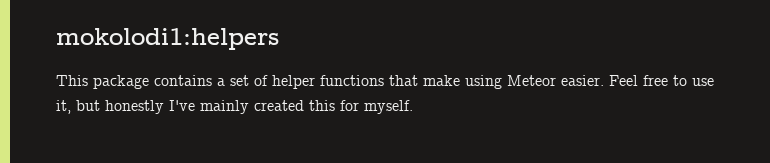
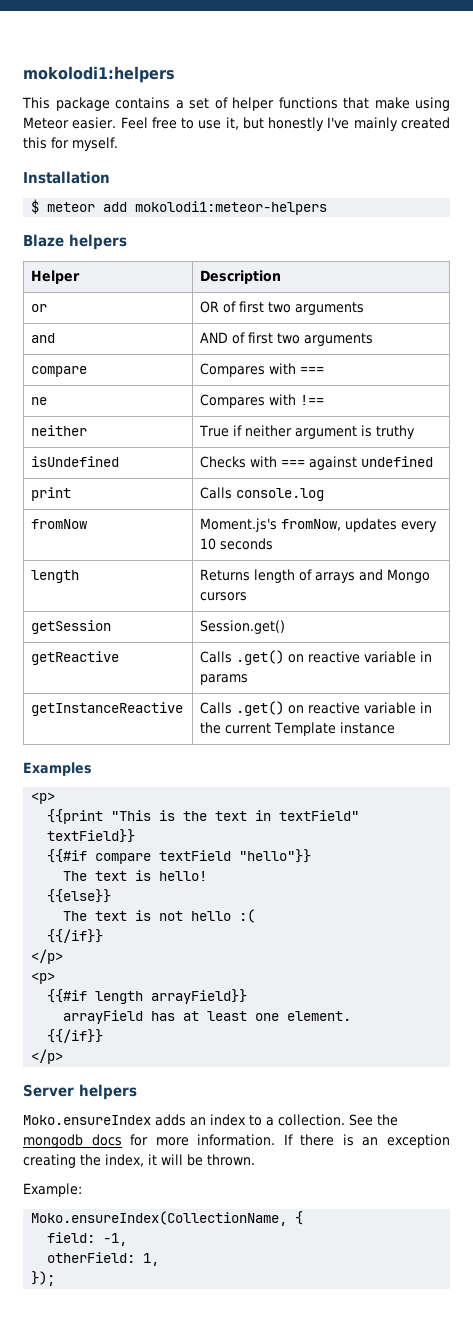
(413, 107) none -> [23,171,110,184] [31,199,328,215] [23,234,127,250] [31,270,81,284] [200,270,282,284] [31,304,48,312] [200,301,365,315] [31,333,56,343] [200,332,374,346] [31,366,88,377] [200,363,325,377] [31,397,48,405] [200,394,325,408] [31,425,88,436] [199,425,416,439] [31,456,120,467] [200,456,434,470] [31,487,72,501] [200,487,325,501] [31,519,88,529] [200,518,438,532] [200,538,274,550] [31,570,80,583] [200,569,431,583] [200,592,248,601] [31,620,112,634] [200,620,286,634] [31,651,120,665] [200,650,433,665] [200,674,249,685] [31,702,184,716] [200,701,433,716] [200,722,396,736] [23,762,92,776] [31,792,56,804] [47,809,360,824] [47,829,136,843] [47,849,312,864] [63,870,208,881] [47,889,112,903] [63,909,256,923] [47,929,104,943] [31,949,64,964] [31,972,56,984] [47,989,248,1004] [63,1010,352,1024] [47,1029,104,1043] [31,1049,64,1064] [23,1084,137,1100] [23,1114,398,1126] [23,1134,450,1148] [23,1154,255,1168] [23,1183,82,1197] [31,1211,304,1226] [47,1232,128,1246] [47,1252,160,1266] [31,1271,56,1286] // Installation // $ meteor add mokolodi1:meteor-helpers // Blaze helpers // Helper | Description // or | OR of first two arguments // and | AND of first two arguments // compare | Compares with === // ne | Compares with !== // neither | True if neither argument is truthy // isUndefined | Checks with === against undefined // print | Calls console.log // fromNow | Moment.js's fromNow, updates every 10 seconds // length | Returns length of arrays and Mongo cursors // getSession | Session.get() // getReactive | Calls .get() on reactive variable in params // getInstanceReactive | Calls .get() on reactive variable in the current Template instance // Examples // <p> // {{print "This is the text in textField" textField}} // {{#if compare textField "hello"}} // The text is hello! // {{else}} // The text is not hello :( // {{/if}} // </p> // <p> // {{#if length arrayField}} // arrayField has at least one element. // {{/if}} // </p> // Server helpers // Moko.ensureIndex adds an index to a collection. See the mongodb docs for more information. If there is an exception creating the index, it will be thrown. // Example: // Moko.ensureIndex(CollectionName, { // field: -1, // otherField: 1, // });

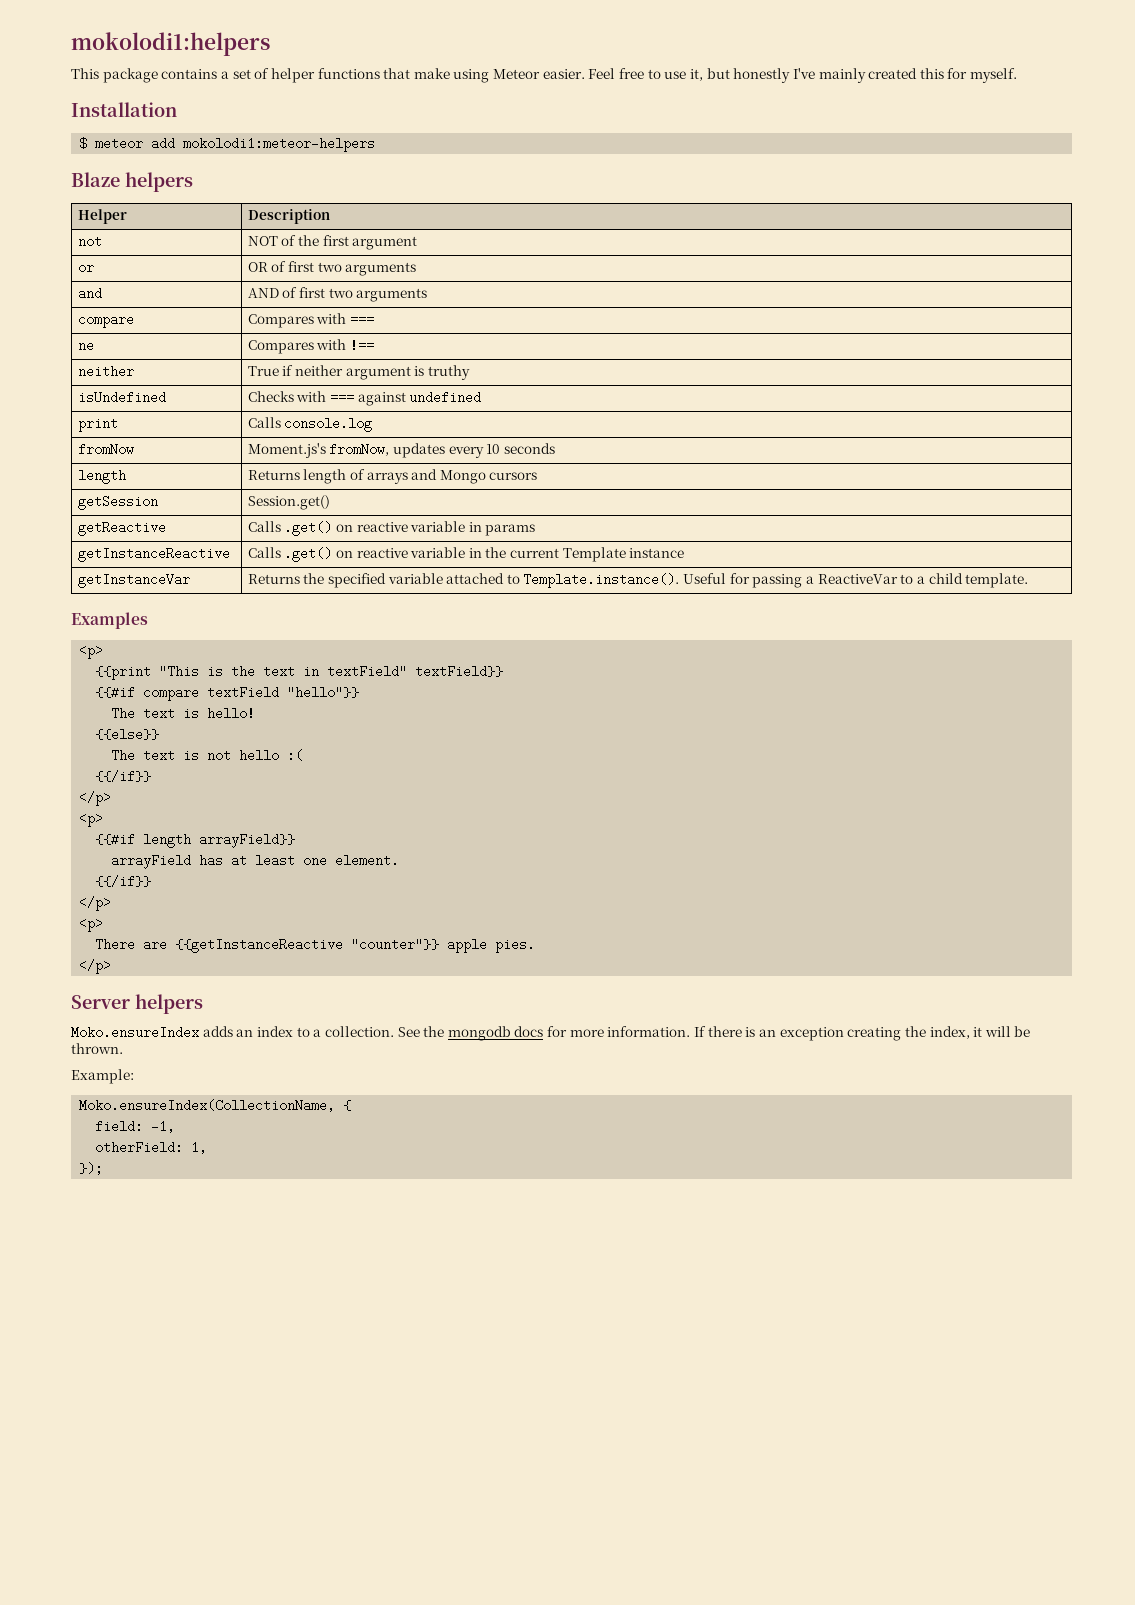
(282, 277) none -> [77,237,102,246] [247,235,418,250] // not | NOT of the first argument
(396, 728) none -> [77,573,190,588] [247,573,1029,588] // getInstanceVar | Returns the specified variable attached to Template.instance(). Useful for passing a ReactiveVar to a child template.
(64, 1056) none -> [79,917,104,932] [95,938,536,953] [79,959,112,974] // <p> // There are {{getInstanceReactive "counter"}} apple pies. // </p>

